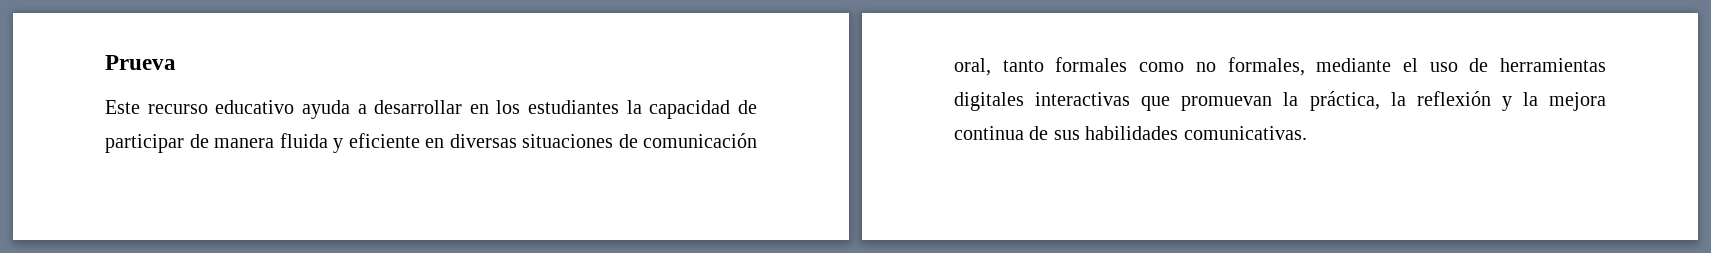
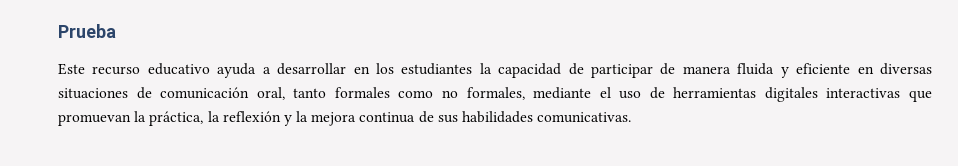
[105,55,176,70] Prueva -> [58,24,116,38] Prueba

